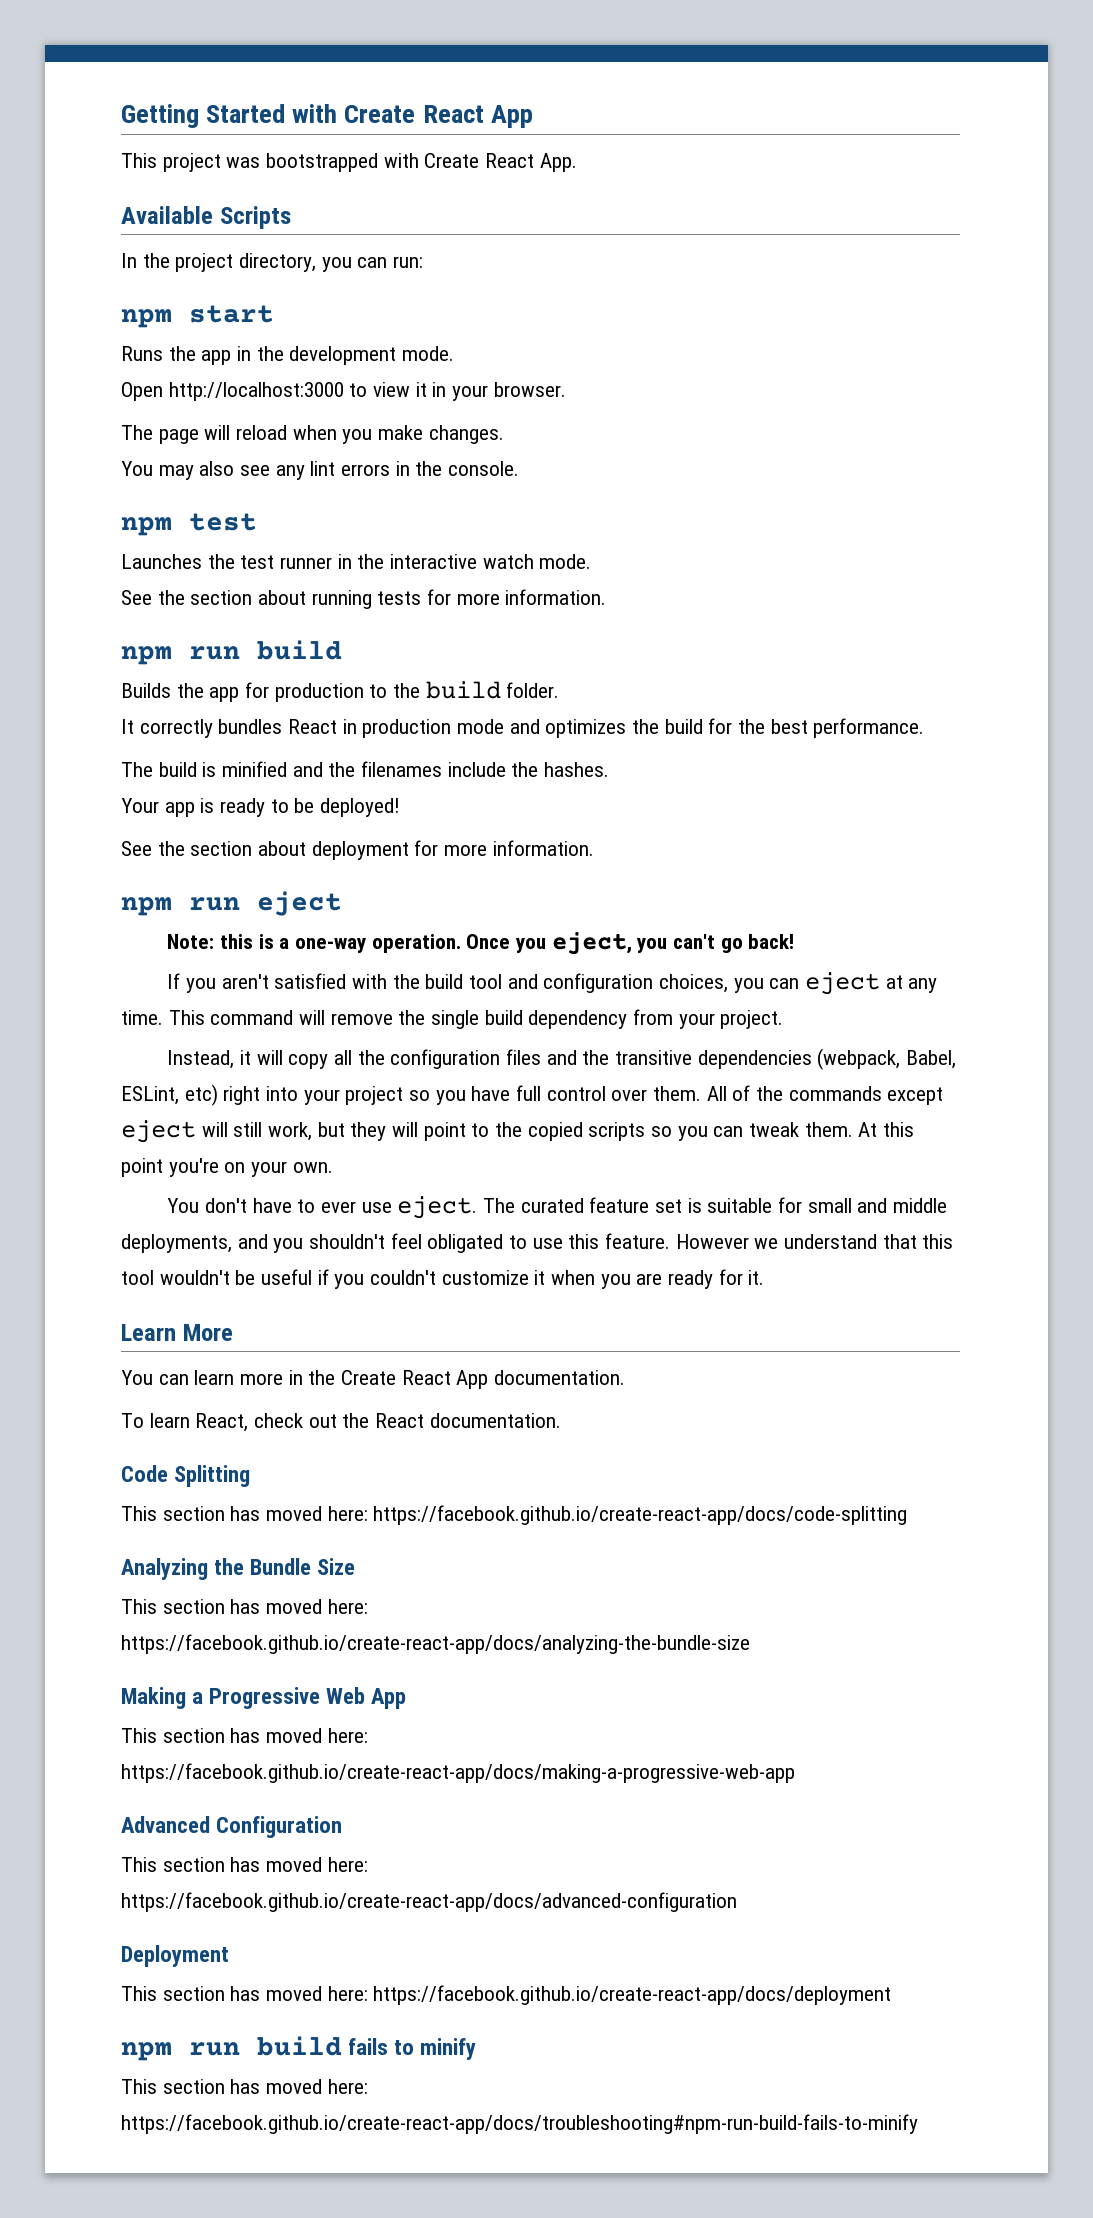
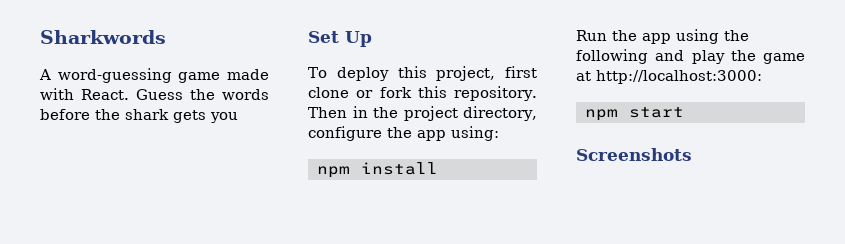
[121,104,533,128] [121,153,577,172] [121,206,291,229] [121,253,424,272] [121,305,274,328] [121,346,455,365] [121,382,566,401] [121,425,504,444] [121,461,520,480] [121,513,257,536] [121,554,592,569] [121,589,607,609] [121,640,342,665] [121,681,560,702] [121,718,925,738] [121,761,610,777] [121,798,401,817] [121,840,594,860] [121,891,342,916] [167,932,795,955] [167,972,938,995] [121,1009,784,1029] [167,1048,957,1070] [121,1084,944,1106] [121,1120,915,1143] [121,1158,333,1177] [167,1196,948,1219] [121,1233,954,1253] [121,1269,765,1289] [121,1324,233,1341] [121,1370,626,1389] [121,1413,561,1432] [121,1465,251,1487] [121,1505,908,1525] [121,1558,356,1580] [121,1599,368,1614] [121,1634,750,1654] [121,1687,407,1709] [121,1728,368,1743] [121,1763,795,1783] [121,1816,343,1838] [121,1857,368,1872] [121,1892,737,1912] [121,1945,229,1967] [121,1985,892,2005] [121,2036,477,2061] [121,2079,368,2094] [121,2114,918,2134] Getting Started with Create React App // This project was bootstrapped with Create React App. // Available Scripts // In the project directory, you can run: // npm start // Runs the app in the development mode. // Open http://localhost:3000 to view it in your browser. // The page will reload when you make changes. // You may also see any lint errors in the console. // npm test // Launches the test runner in the interactive watch mode. // See the section about running tests for more information. // npm run build // Builds the app for production to the build folder. // It correctly bundles React in production mode and optimizes the build for the best performance. // The build is minified and the filenames include the hashes. // Your app is ready to be deployed! // See the section about deployment for more information. // npm run eject // Note: this is a one-way operation. Once you eject, you can't go back! // If you aren't satisfied with the build tool and configuration choices, you can eject at any time. This command will remove the single build dependency from your project. // Instead, it will copy all the configuration files and the transitive dependencies (webpack, Babel, ESLint, etc) right into your project so you have full control over them. All of the commands except eject will still work, but they will point to the copied scripts so you can tweak them. At this point you're on your own. // You don't have to ever use eject. The curated feature set is suitable for small and middle deployments, and you shouldn't feel obligated to use this feature. However we understand that this tool wouldn't be useful if you couldn't customize it when you are ready for it. // Learn More // You can learn more in the Create React App documentation. // To learn React, check out the React documentation. // Code Splitting // This section has moved here: https://facebook.github.io/create-react-app/docs/code-splitting // Analyzing the Bundle Size // This section has moved here: https://facebook.github.io/create-react-app/docs/analyzing-the-bundle-size // Making a Progressive Web App // This section has moved here: https://facebook.github.io/create-react-app/docs/making-a-progressive-web-app // Advanced Configuration // This section has moved here: https://facebook.github.io/create-react-app/docs/advanced-configuration // Deployment // This section has moved here: https://facebook.github.io/create-react-app/docs/deployment // npm run build fails to minify // This section has moved here: https://facebook.github.io/create-react-app/docs/troubleshooting#npm-run-build-fails-to-minify -> [40,30,166,44] [39,68,269,83] [40,88,269,100] [40,109,238,123] [308,31,372,47] [308,66,537,81] [308,86,538,101] [308,106,538,121] [308,126,499,141] [316,162,438,178] [576,29,749,44] [576,49,805,64] [576,70,762,84] [584,107,684,121] [576,148,692,161] Sharkwords // A word-guessing game made with React. Guess the words before the shark gets you // Set Up // To deploy this project, first clone or fork this repository. Then in the project directory, configure the app using: // npm install // Run the app using the following and play the game at http://localhost:3000: // npm start // Screenshots

